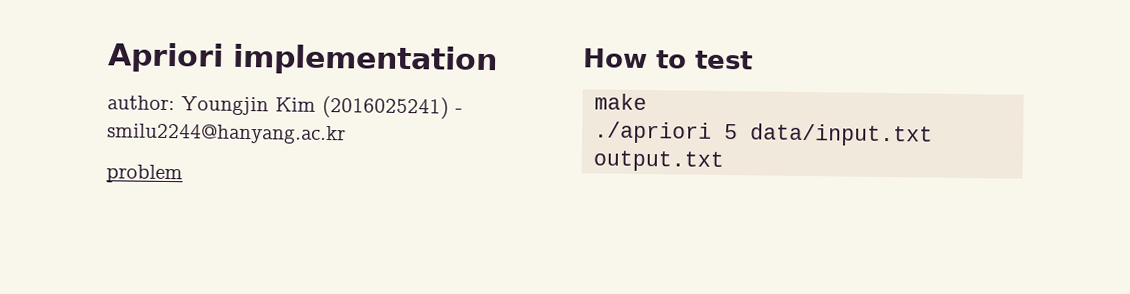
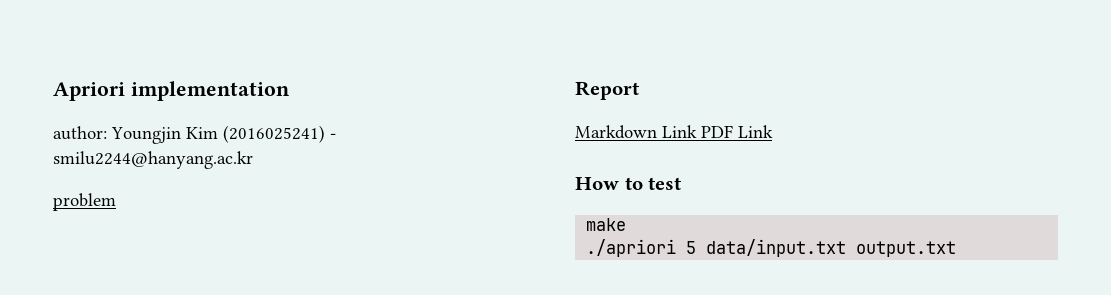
(183, 174) none -> [575,81,639,100] [575,125,773,139] // Report // Markdown Link PDF Link

